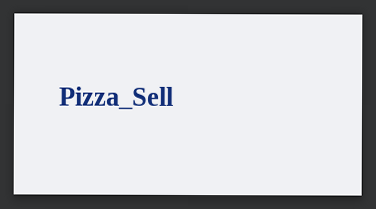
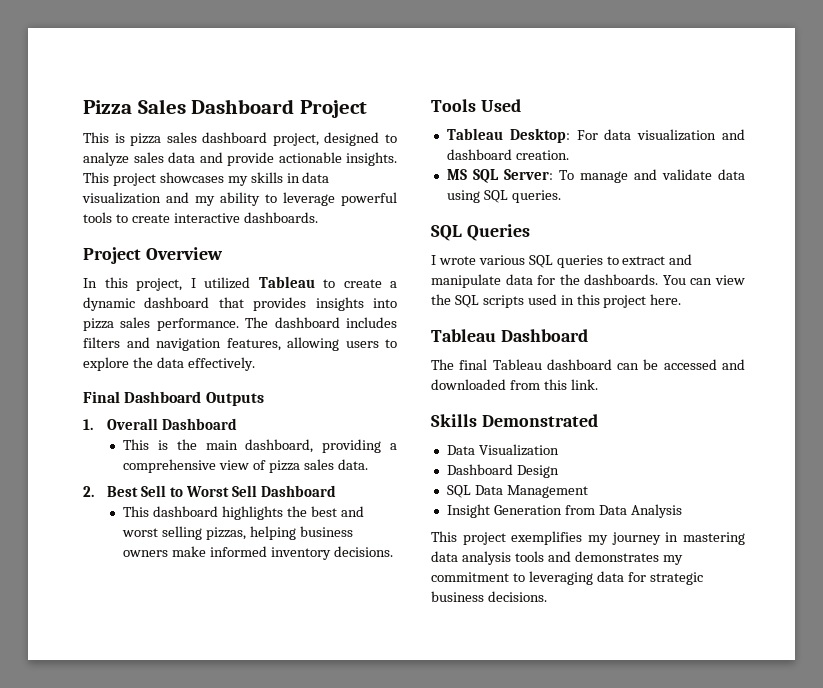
[58,86,174,110] Pizza_Sell -> [83,99,367,118] [83,132,397,146] [83,152,397,166] [83,172,330,186] [82,192,397,206] [83,212,318,223] [83,247,223,264] [83,276,397,291] [83,297,397,311] [83,317,397,331] [83,337,397,351] [83,357,255,371] [83,391,264,406] [83,418,238,430] [123,439,397,453] [123,459,368,473] [83,485,336,497] [123,506,364,520] [122,526,353,540] [123,546,393,560] [431,99,521,112] [446,128,745,143] [446,149,569,160] [446,169,745,183] [446,190,561,203] [431,224,530,241] [431,254,693,268] [431,274,745,288] [431,294,682,308] [431,329,588,342] [431,359,745,370] [431,379,598,390] [431,414,598,427] [446,444,559,456] [446,464,559,478] [446,485,588,498] [446,504,682,518] [431,531,745,545] [431,551,683,565] [431,571,703,585] [431,591,547,602] Pizza Sales Dashboard Project // This is pizza sales dashboard project, designed to analyze sales data and provide actionable insights. This project showcases my skills in data visualization and my ability to leverage powerful tools to create interactive dashboards. // Project Overview // In this project, I utilized Tableau to create a dynamic dashboard that provides insights into pizza sales performance. The dashboard includes filters and navigation features, allowing users to explore the data effectively. // Final Dashboard Outputs // 1. Overall Dashboard // This is the main dashboard, providing a comprehensive view of pizza sales data. // 2. Best Sell to Worst Sell Dashboard // This dashboard highlights the best and worst selling pizzas, helping business owners make informed inventory decisions. // Tools Used // Tableau Desktop: For data visualization and dashboard creation. // MS SQL Server: To manage and validate data using SQL queries. // SQL Queries // I wrote various SQL queries to extract and manipulate data for the dashboards. You can view the SQL scripts used in this project here. // Tableau Dashboard // The final Tableau dashboard can be accessed and downloaded from this link. // Skills Demonstrated // Data Visualization // Dashboard Design // SQL Data Management // Insight Generation from Data Analysis // This project exemplifies my journey in mastering data analysis tools and demonstrates my commitment to leveraging data for strategic business decisions.

